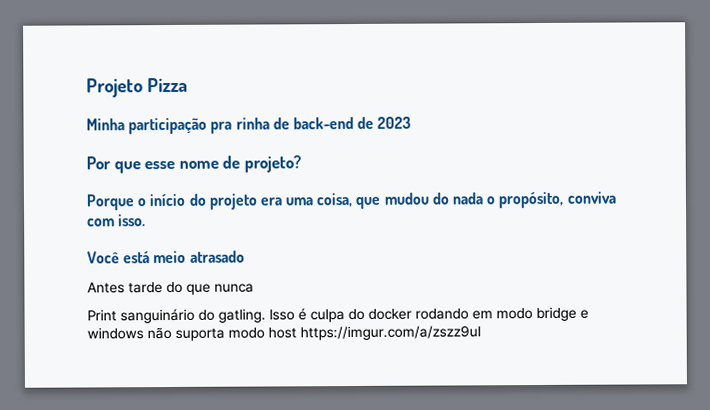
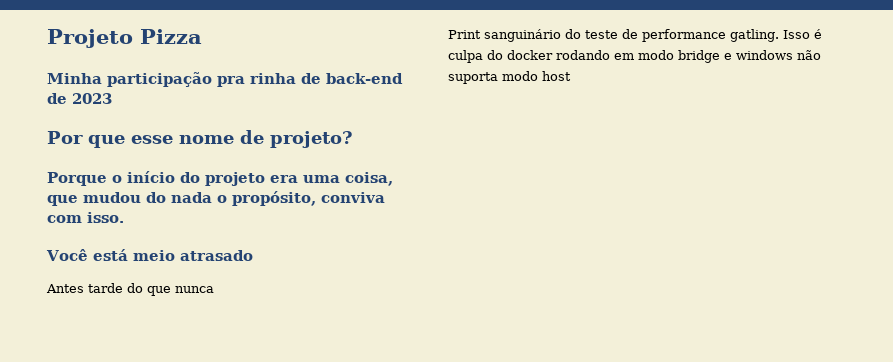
(215, 315) none -> [585,29,726,42] teste de performance
[300,325,481,341] https://imgur.com/a/zszz9uI -> (571, 76) none

